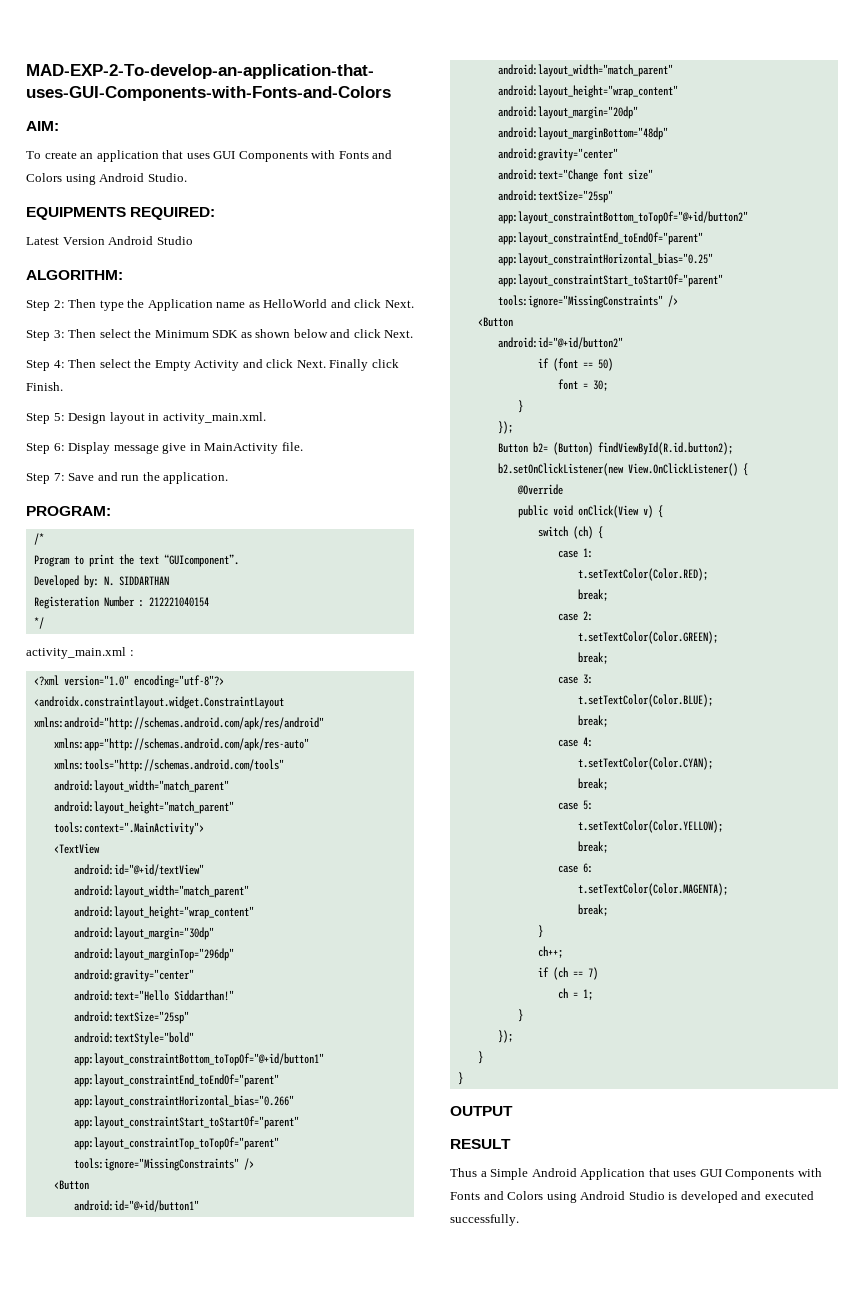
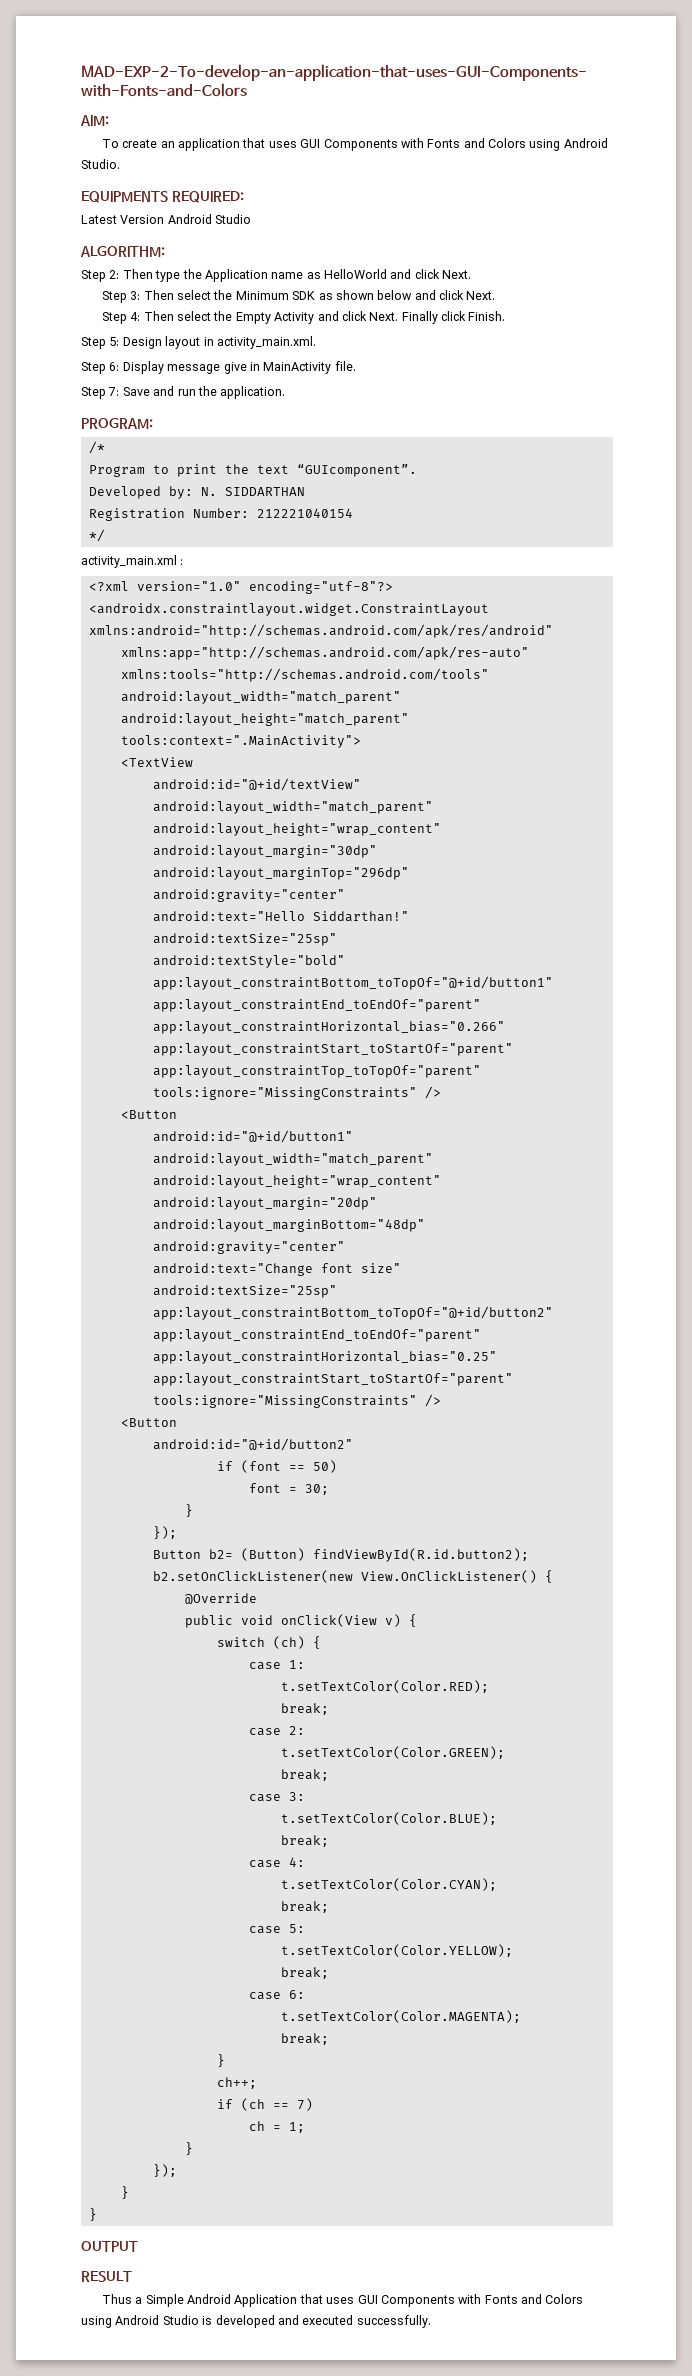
[33,596,144,609] Registeration Number : -> [88,508,249,521] Registration Number:

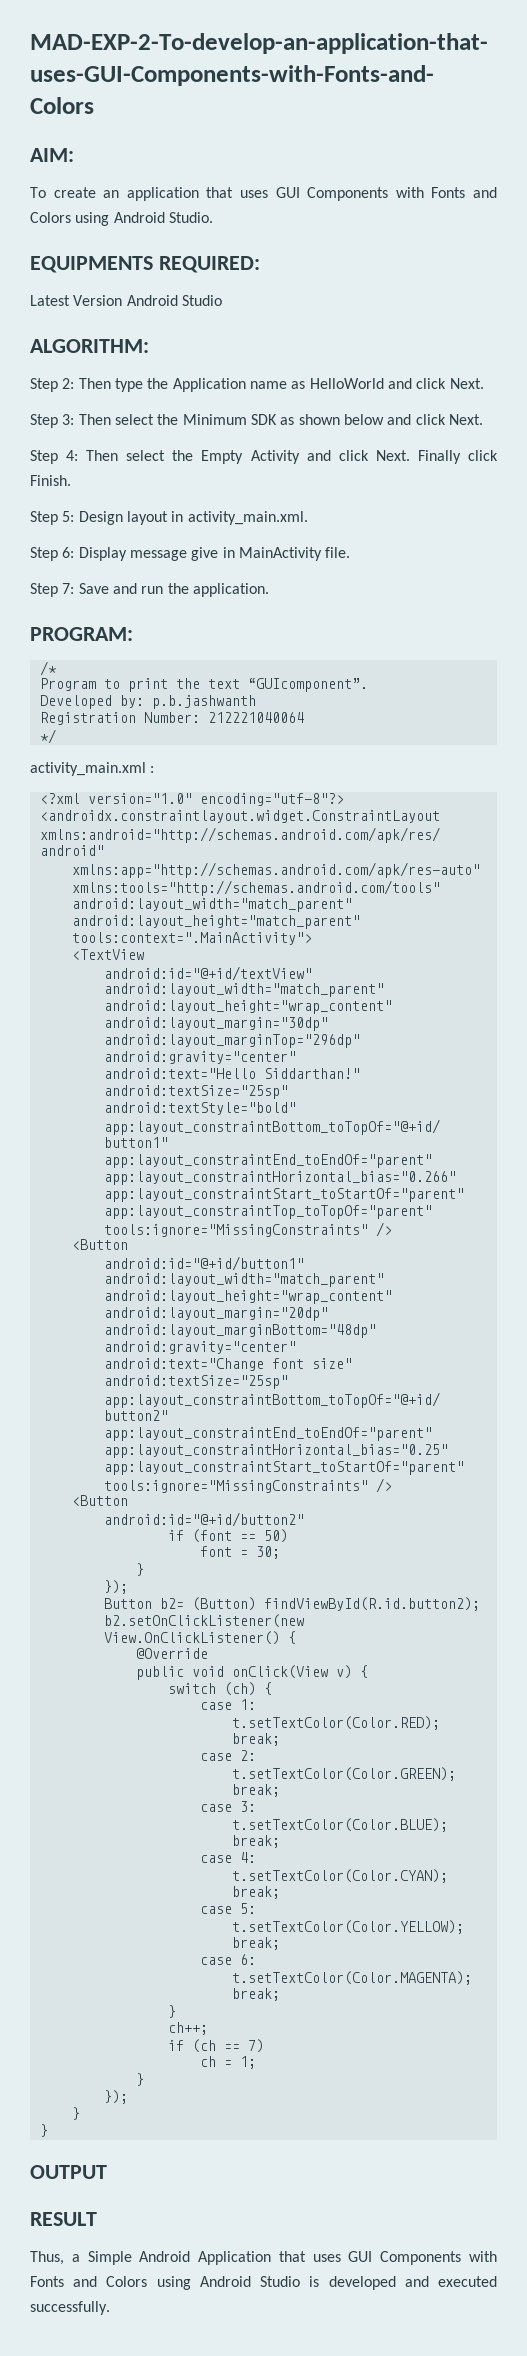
[200,487,305,496] N. SIDDARTHAN -> [151,695,256,709] p.b.jashwanth
[256,508,353,518] 212221040154 -> [207,712,304,723] 212221040064
[101,2294,132,2304] Thus -> [30,2251,64,2265] Thus,

